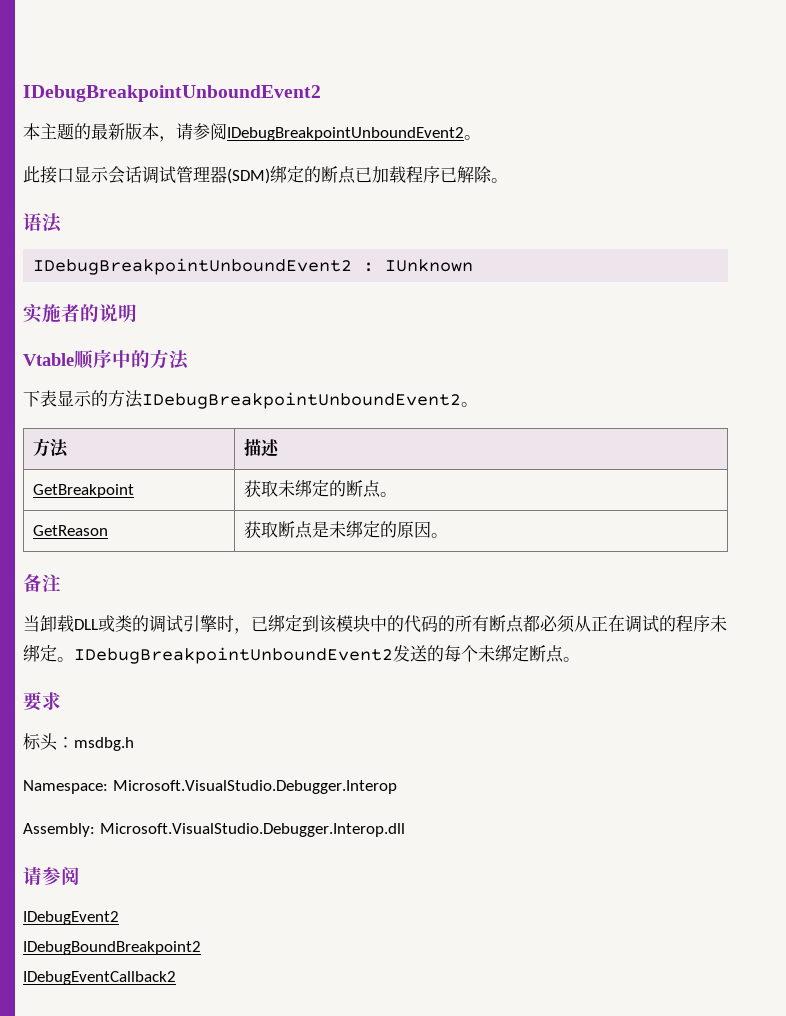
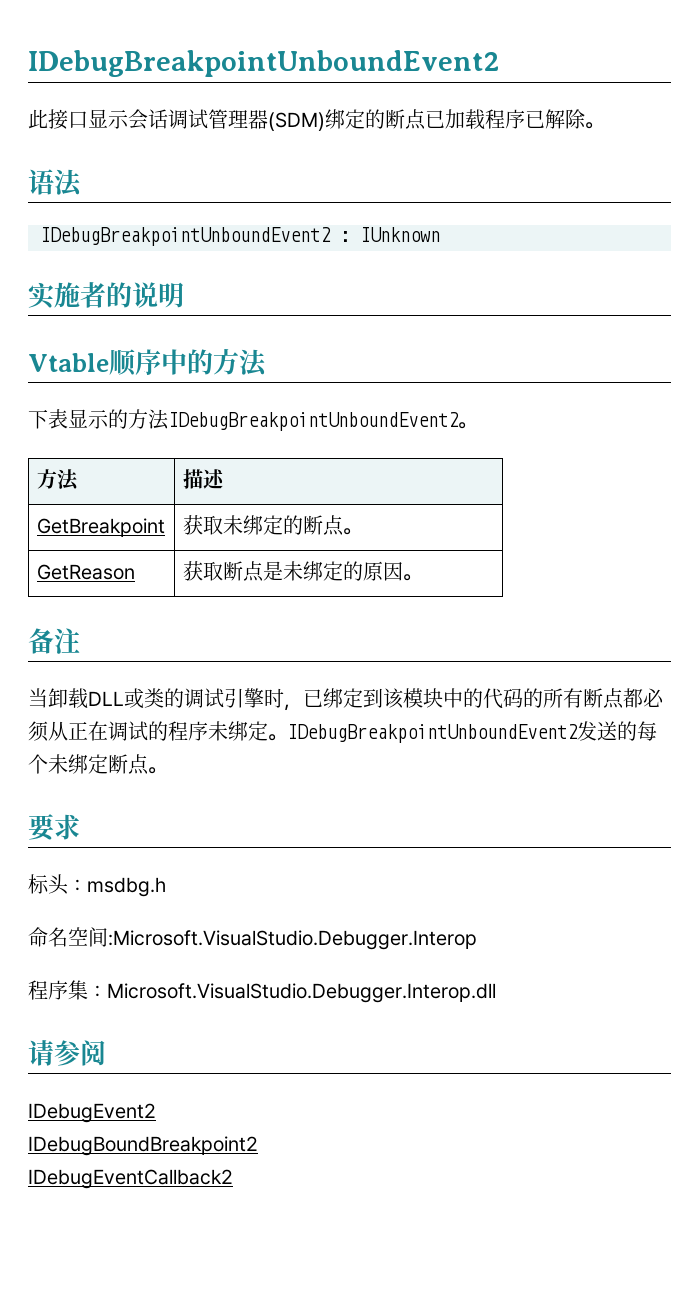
[23,85,321,102] [23,123,481,142] IDebugBreakpointUnboundEvent2 // 本主题的最新版本，请参阅IDebugBreakpointUnboundEvent2。 -> [28,50,499,77] IDebugBreakpointUnboundEvent2
[23,780,397,794] [23,823,95,837] Namespace: Microsoft.VisualStudio.Debugger.Interop // Assembly: -> [28,927,477,950] [28,980,107,1000] 命名空间:Microsoft.VisualStudio.Debugger.Interop // 程序集：

